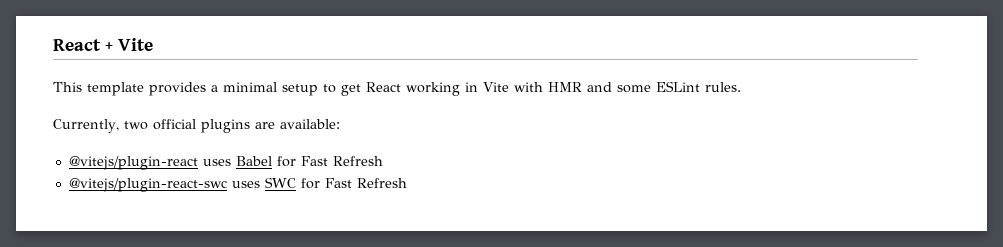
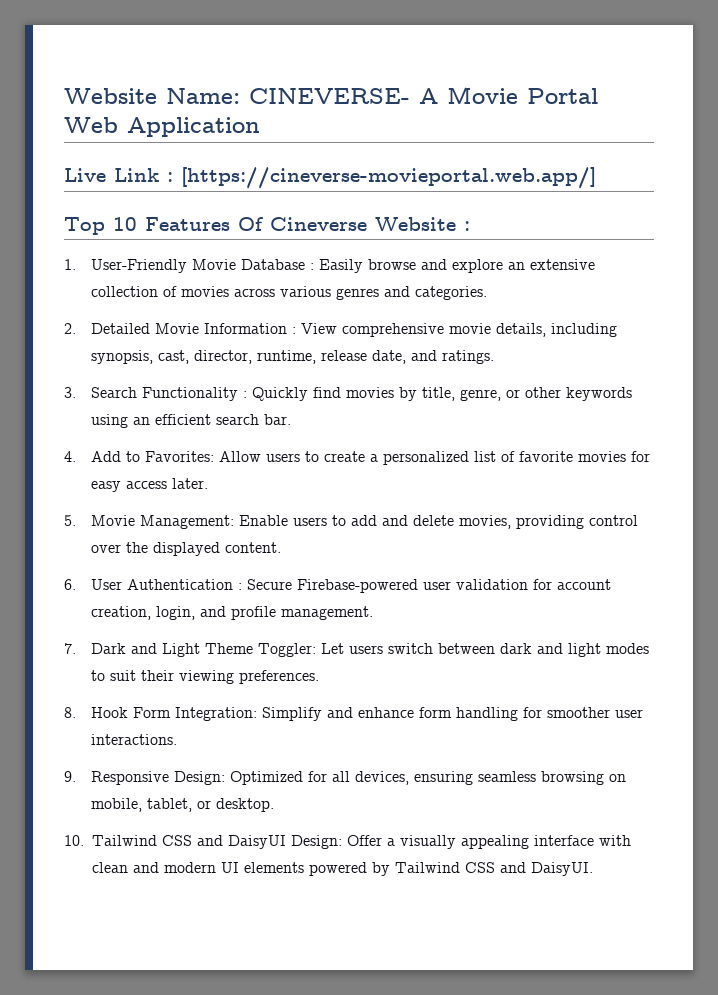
[53,38,153,51] [53,81,741,96] [53,119,340,133] [68,156,383,170] [68,177,407,192] React + Vite // This template provides a minimal setup to get React working in Vite with HMR and some ESLint rules. // Currently, two official plugins are available: // @vitejs/plugin-react uses Babel for Fast Refresh // @vitejs/plugin-react-swc uses SWC for Fast Refresh -> [64,87,598,104] [64,117,260,137] [64,167,596,189] [64,217,470,235] [64,259,596,273] [91,286,488,300] [64,323,618,337] [91,350,495,364] [64,387,633,401] [91,414,292,428] [64,451,651,465] [91,478,209,492] [64,515,639,529] [91,542,282,556] [64,579,612,593] [91,606,374,620] [64,643,650,657] [91,670,320,684] [64,707,644,721] [91,734,178,745] [64,771,627,785] [91,798,275,812] [64,835,631,849] [92,862,593,876] Website Name: CINEVERSE- A Movie Portal Web Application // Live Link : [https://cineverse-movieportal.web.app/] // Top 10 Features Of Cineverse Website : // 1. User-Friendly Movie Database : Easily browse and explore an extensive collection of movies across various genres and categories. // 2. Detailed Movie Information : View comprehensive movie details, including synopsis, cast, director, runtime, release date, and ratings. // 3. Search Functionality : Quickly find movies by title, genre, or other keywords using an efficient search bar. // 4. Add to Favorites: Allow users to create a personalized list of favorite movies for easy access later. // 5. Movie Management: Enable users to add and delete movies, providing control over the displayed content. // 6. User Authentication : Secure Firebase-powered user validation for account creation, login, and profile management. // 7. Dark and Light Theme Toggler: Let users switch between dark and light modes to suit their viewing preferences. // 8. Hook Form Integration: Simplify and enhance form handling for smoother user interactions. // 9. Responsive Design: Optimized for all devices, ensuring seamless browsing on mobile, tablet, or desktop. // 10. Tailwind CSS and DaisyUI Design: Offer a visually appealing interface with clean and modern UI elements powered by Tailwind CSS and DaisyUI.

